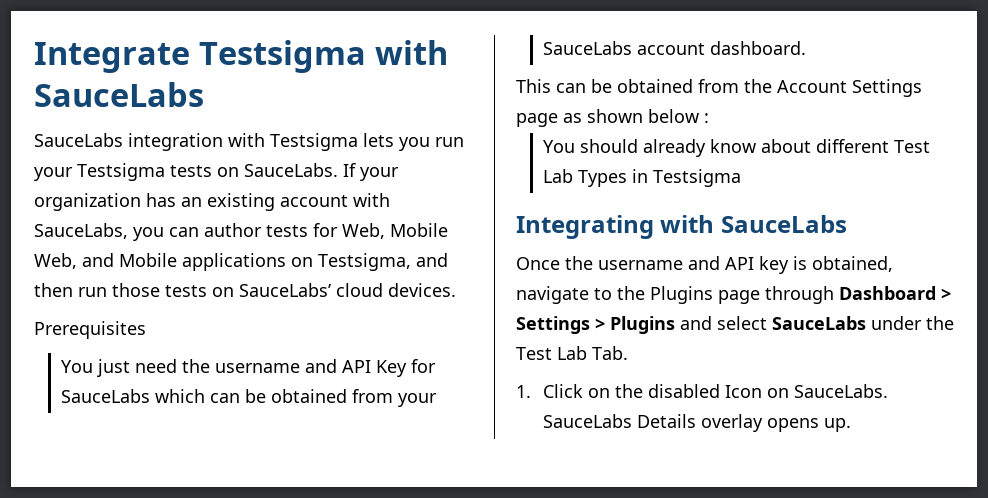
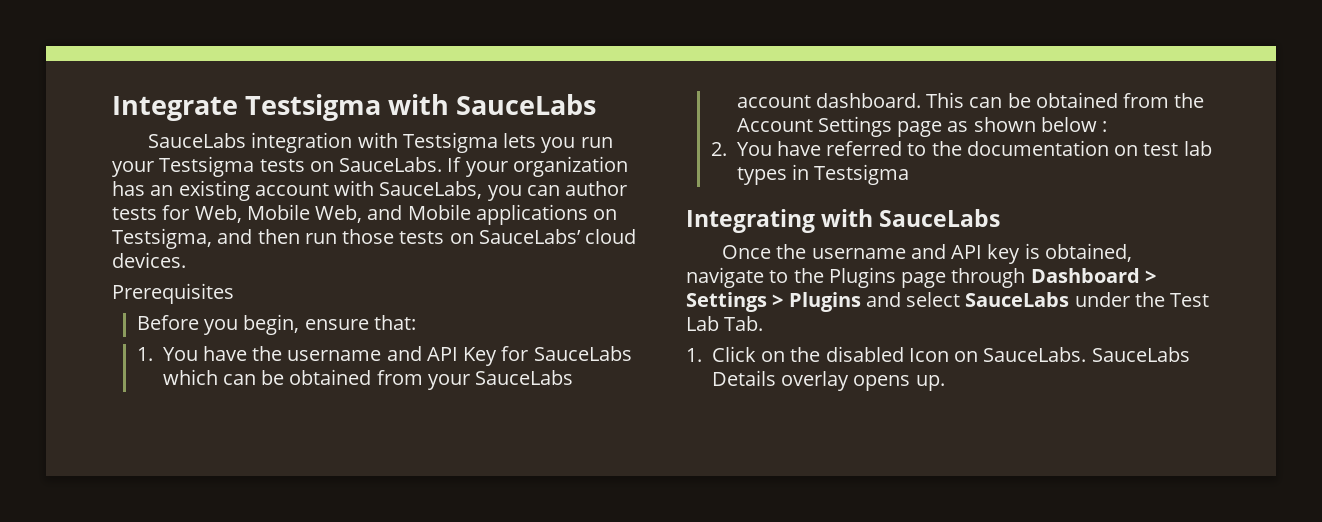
[60,359,177,377] You just need -> [136,314,416,335] [136,346,247,361] Before you begin, ensure that: // 1. You have
(806, 48) // -> (921, 100) none
[542,139,930,157] [542,169,627,187] You should already know about different Test Lab Types -> [710,140,1212,156] [736,167,787,185] 2. You have referred to the documentation on test lab types

